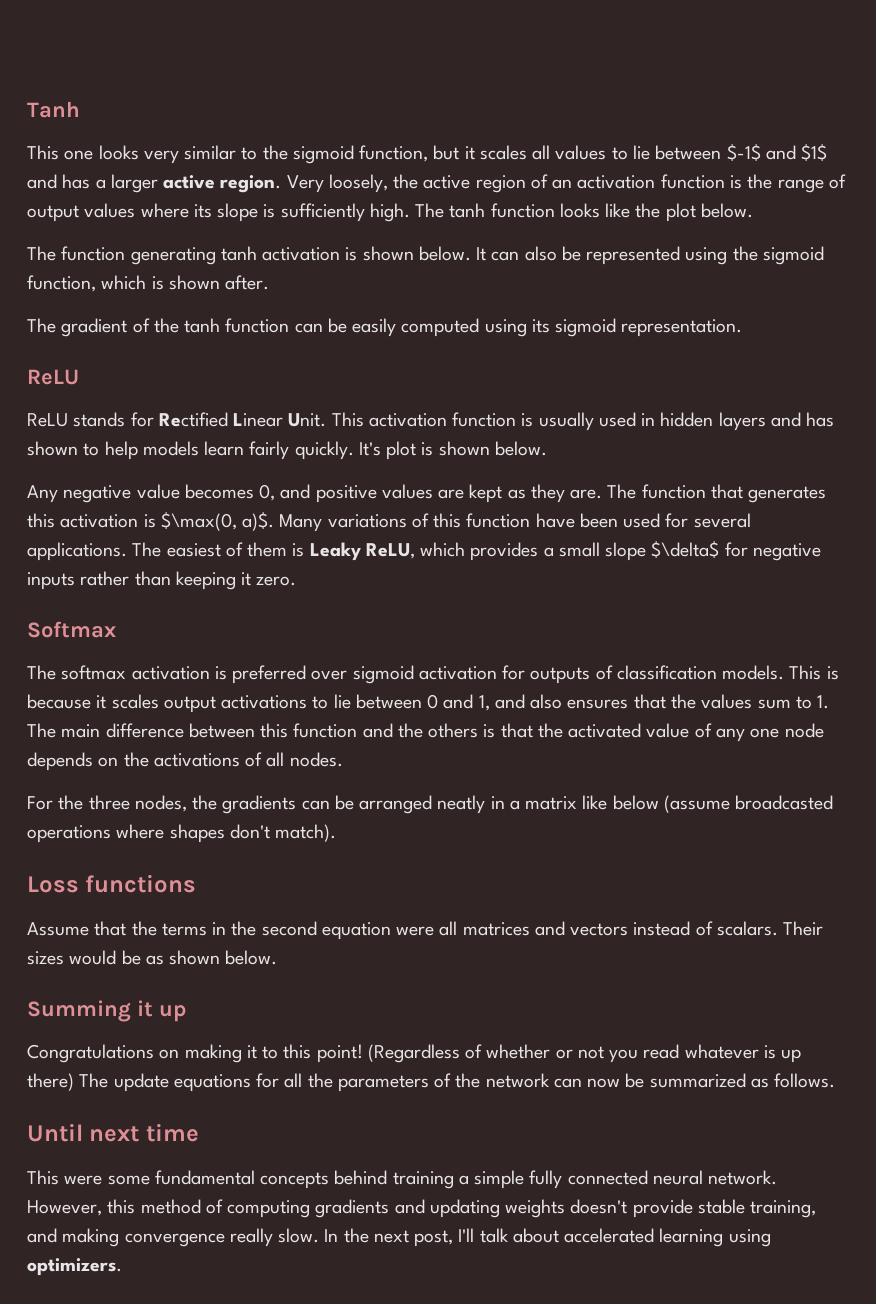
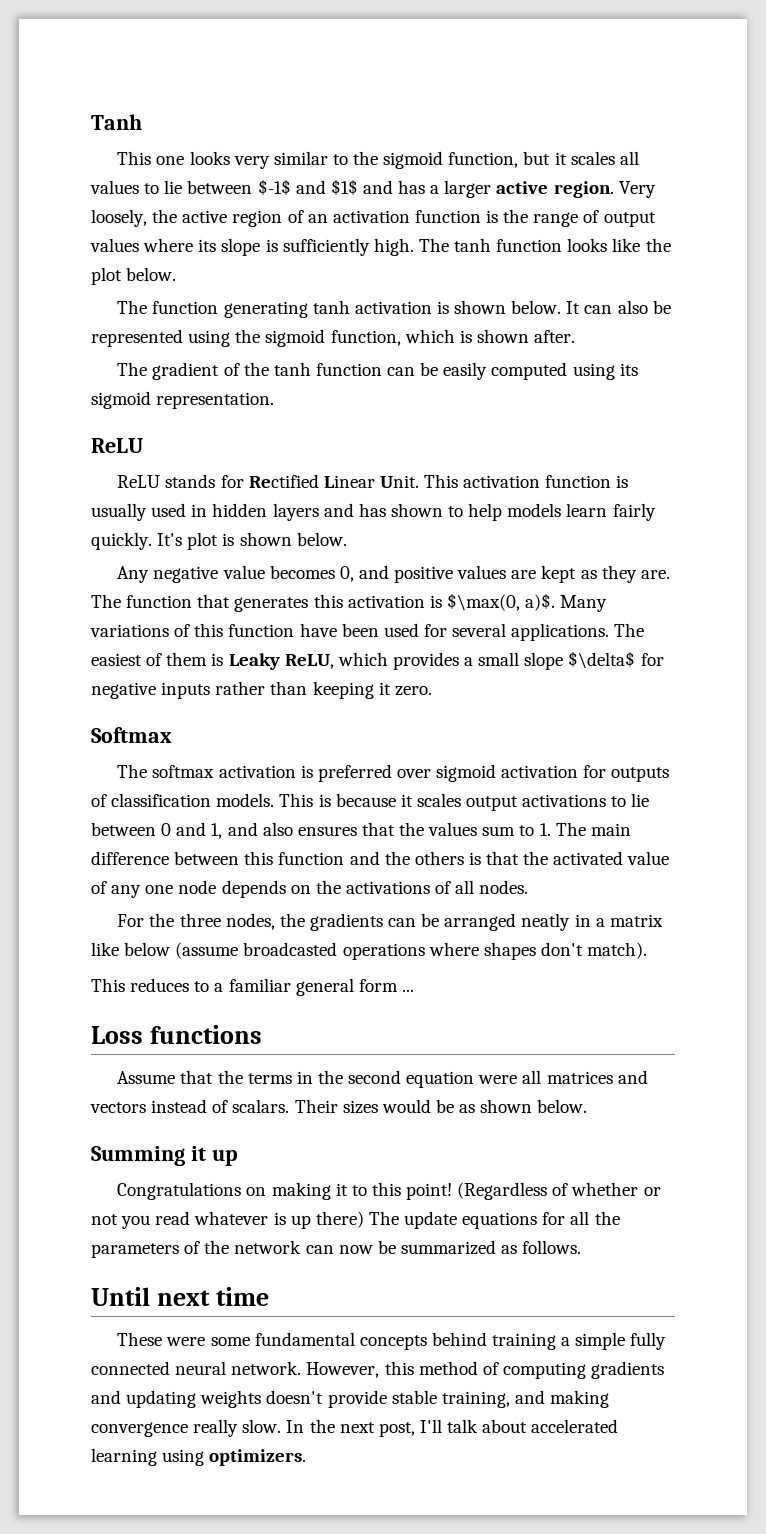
(337, 833) none -> [91,978,414,996] // This reduces to a familiar general form ...
[27,1170,59,1185] This -> [117,1332,163,1346] These

